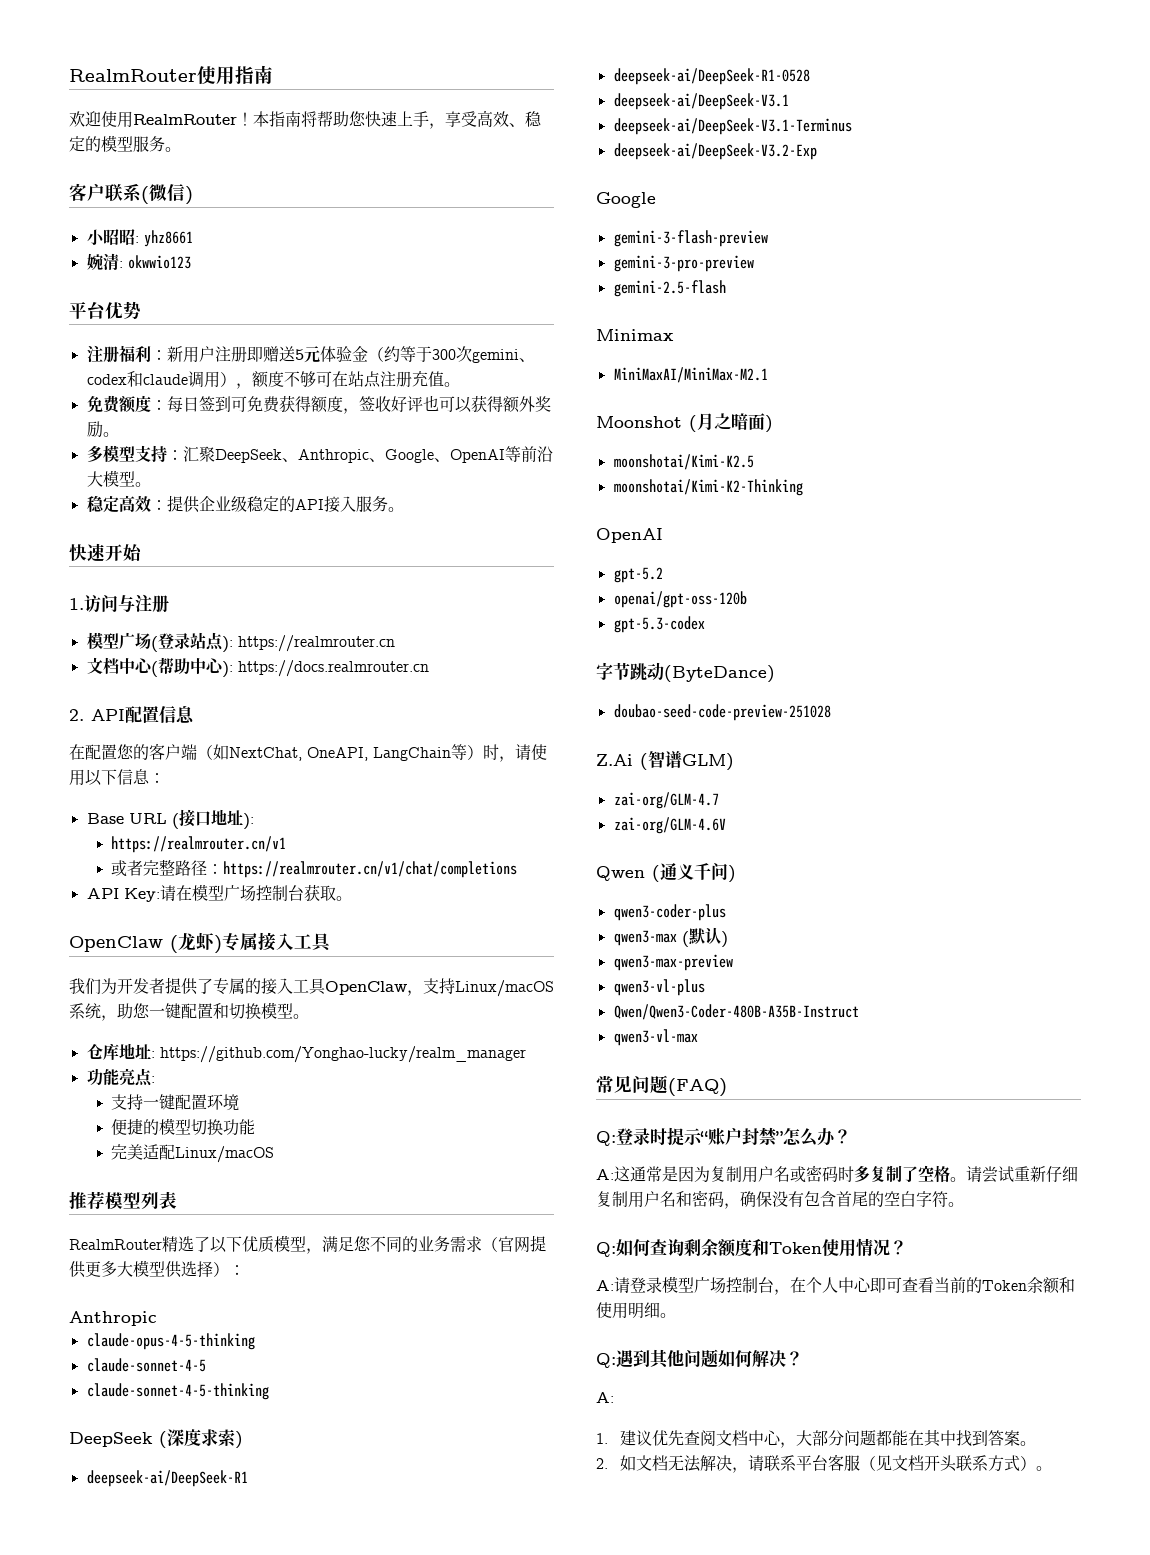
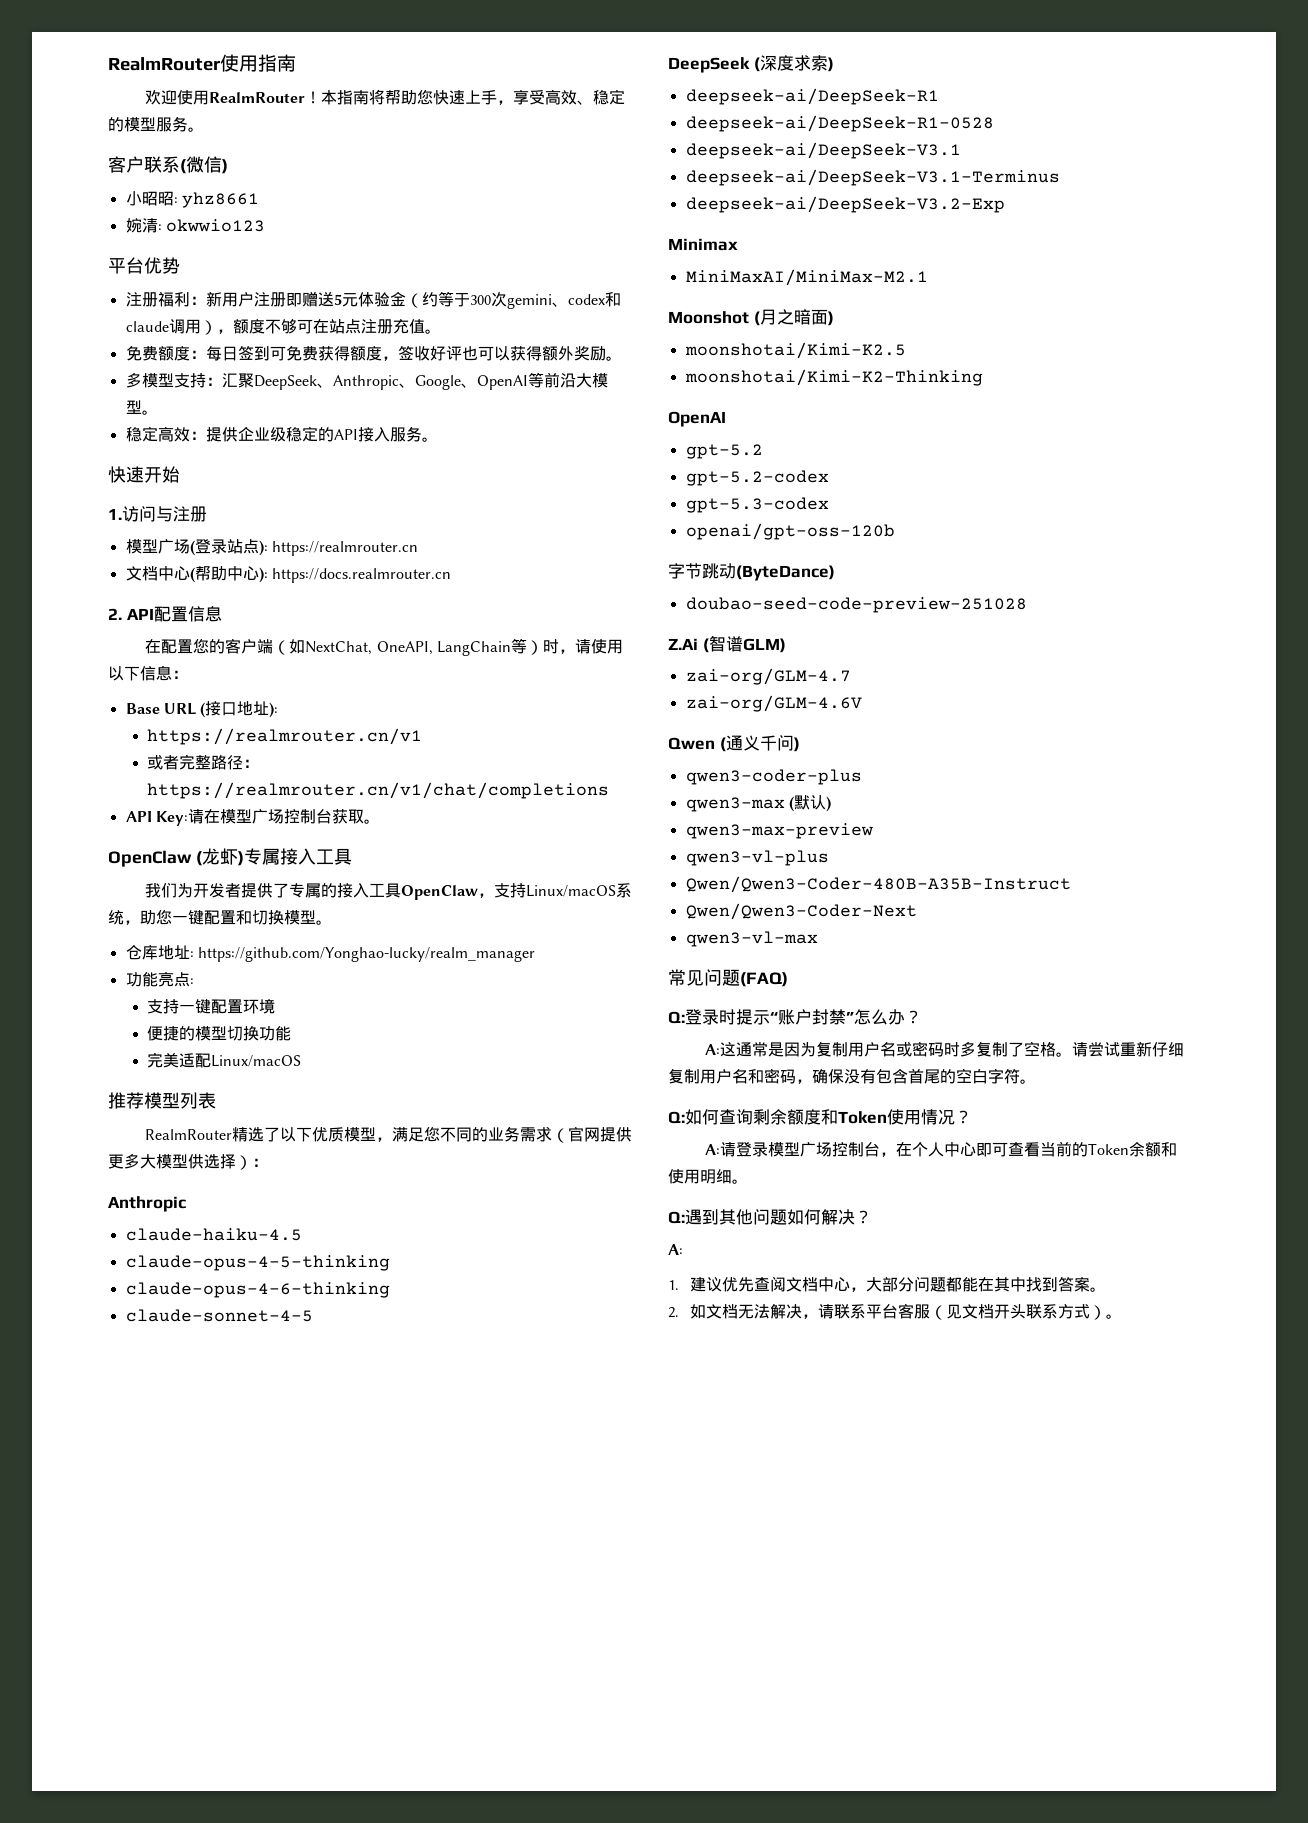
(157, 1318) none -> [125,1228,302,1241] // claude-haiku-4.5
(255, 1341) none -> [125,1282,390,1298] // claude-opus-4-6-thinking
[86,1383,269,1400] // claude-sonnet-4-5-thinking -> (313, 1315) none
[596,192,656,208] [613,230,768,247] [613,255,754,272] [613,280,726,297] // Google // gemini-3-flash-preview // gemini-3-pro-preview // gemini-2.5-flash -> (1005, 204) none
[613,591,747,608] openai/gpt-oss-120b -> [685,470,829,486] gpt-5.2-codex
(705, 624) none -> [685,523,895,540] // openai/gpt-oss-120b
(859, 1012) none -> [685,903,917,920] // Qwen/Qwen3-Coder-Next

